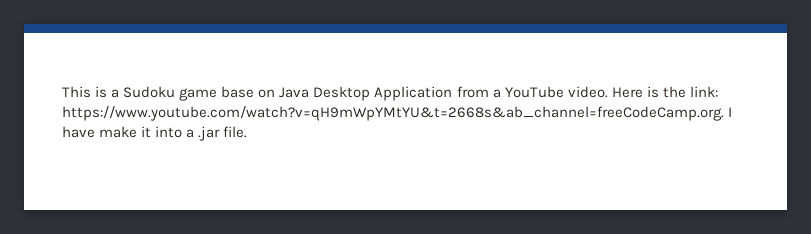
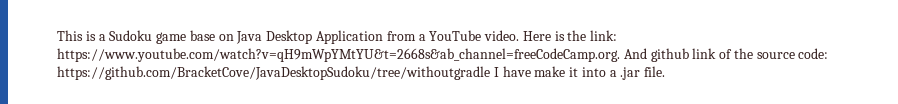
(724, 113) none -> [623,48,829,62] [57,66,490,80] And github link of the source code: https://github.com/BracketCove/JavaDesktopSudoku/tree/withoutgradle

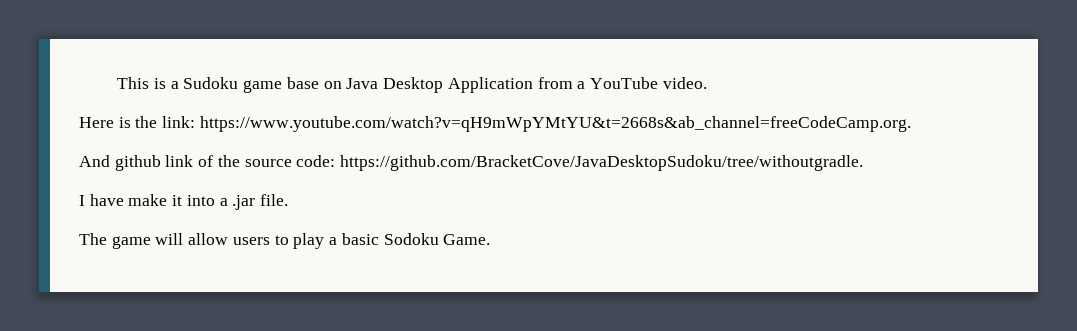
(520, 35) none -> (707, 83) //
(620, 55) none -> (911, 124) //
[57,66,490,80] https://github.com/BracketCove/JavaDesktopSudoku/tree/withoutgradle -> [340,155,864,171] https://github.com/BracketCove/JavaDesktopSudoku/tree/withoutgradle. //
(666, 71) none -> [79,233,491,249] // The game will allow users to play a basic Sodoku Game.

